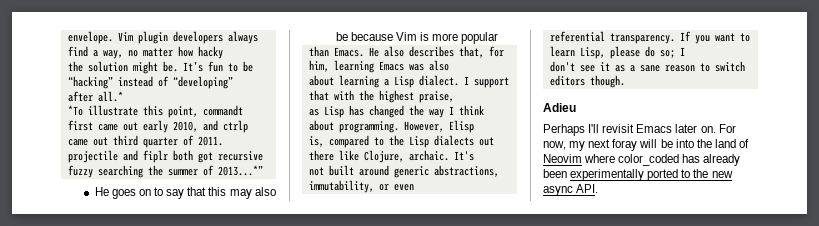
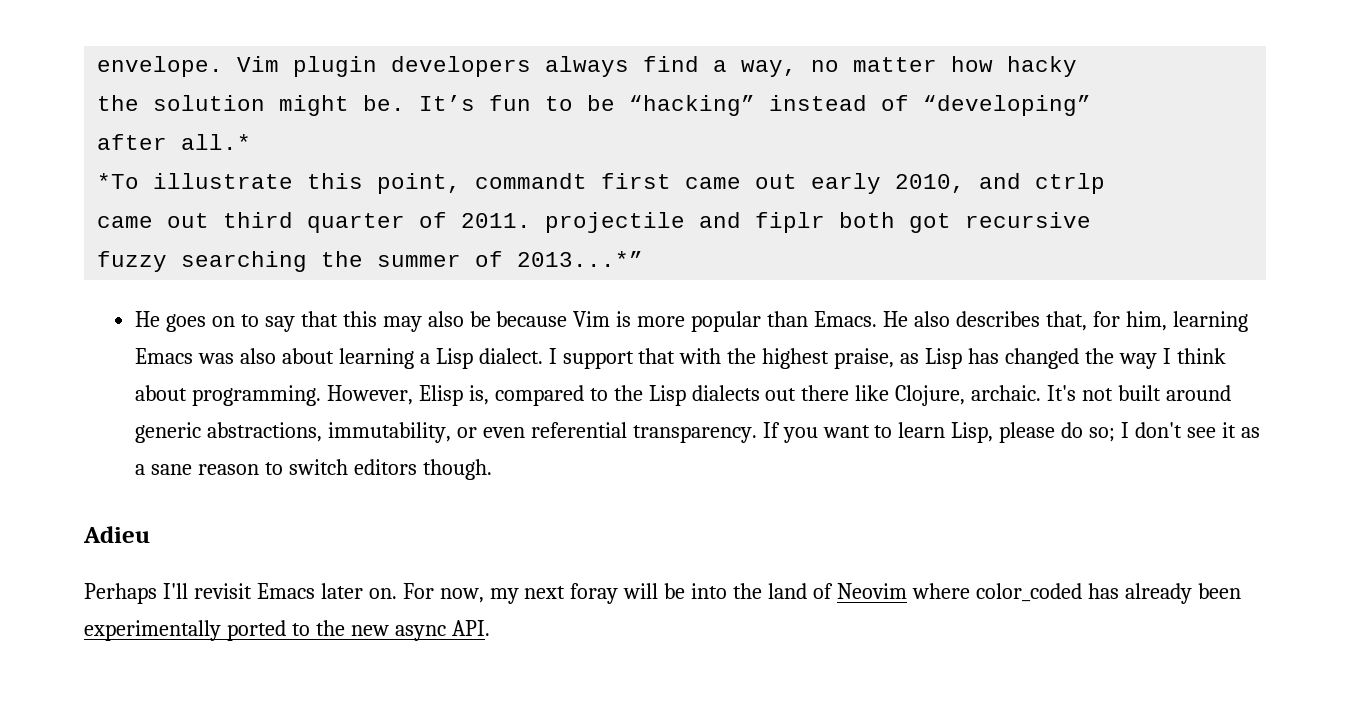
(499, 38) // -> (762, 321) none
(449, 65) // -> (276, 356) none
(454, 97) // -> (895, 358) none
(474, 126) // -> (463, 395) none
(474, 156) // -> (1077, 393) none
(414, 187) // -> (525, 432) none
(685, 51) // -> (1130, 430) none

